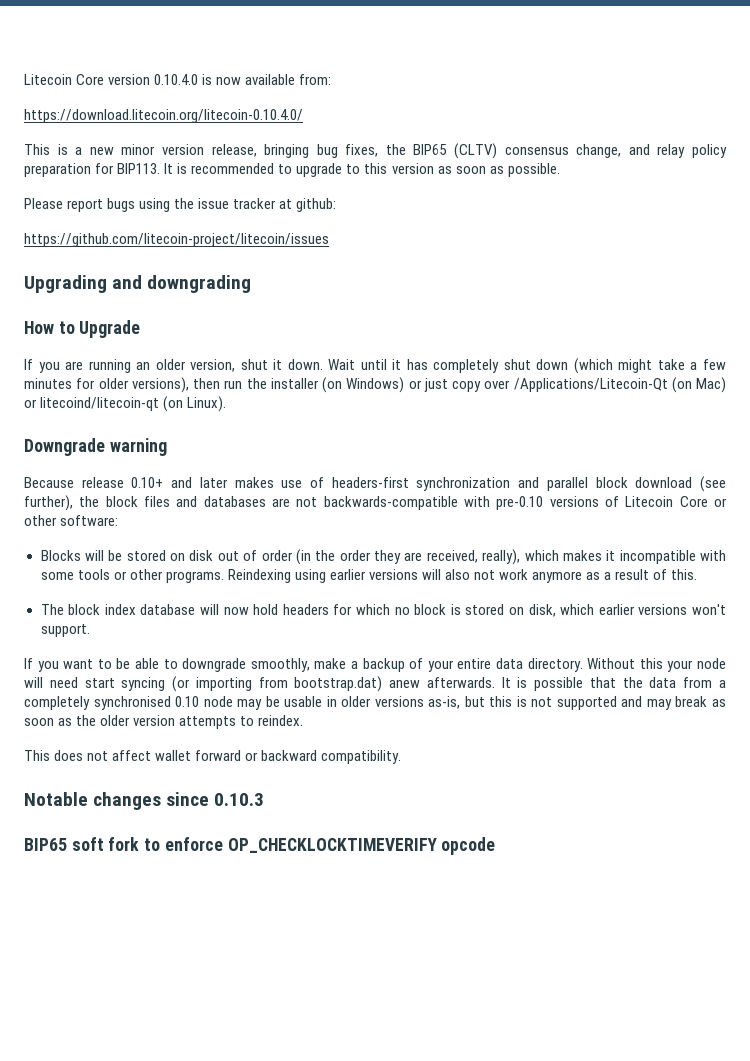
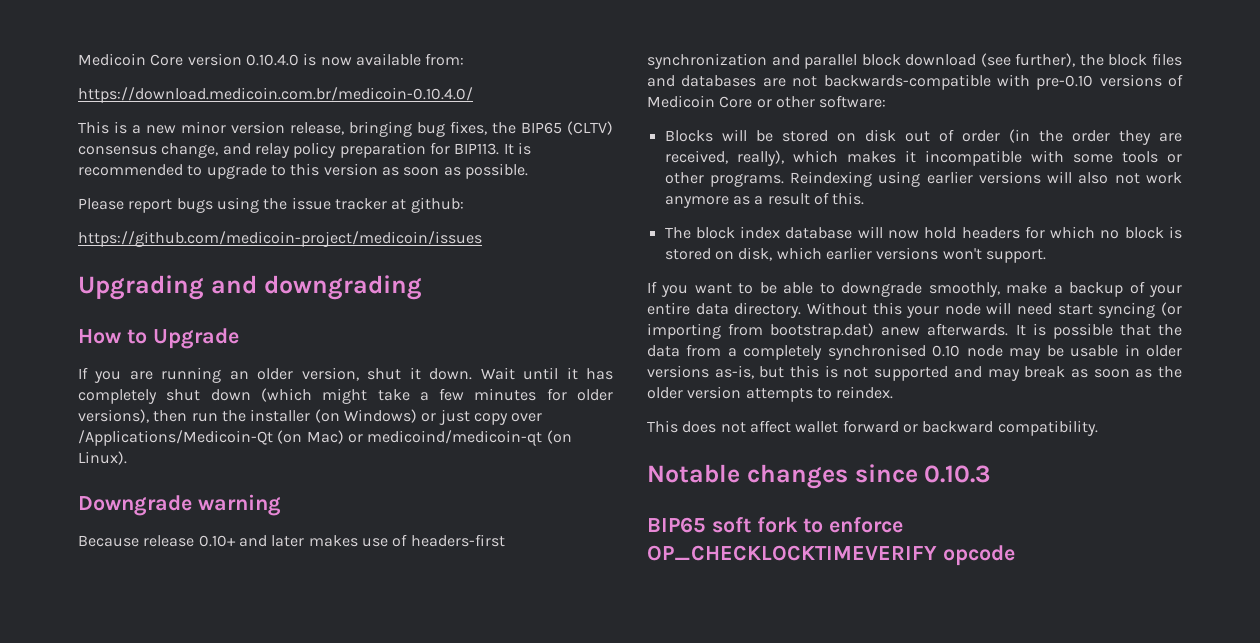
[24,74,72,85] Litecoin -> [78,53,146,66] Medicoin
[24,109,303,123] https://download.litecoin.org/litecoin-0.10.4.0/ -> [78,87,473,103] https://download.medicoin.com.br/medicoin-0.10.4.0/
[24,233,329,247] https://github.com/litecoin-project/litecoin/issues -> [78,231,482,247] https://github.com/medicoin-project/medicoin/issues
[513,378,668,392] /Applications/Litecoin-Qt -> [78,430,273,446] /Applications/Medicoin-Qt
[40,397,160,411] litecoind/litecoin-qt -> [367,430,543,446] medicoind/medicoin-qt
[625,496,674,507] Litecoin -> [647,95,715,108] Medicoin

